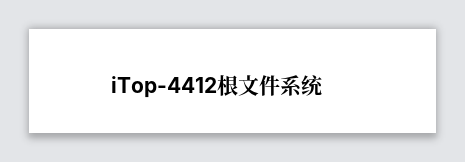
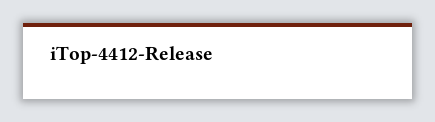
[111,75,323,98] iTop-4412根文件系统 -> [50,46,213,64] iTop-4412-Release

